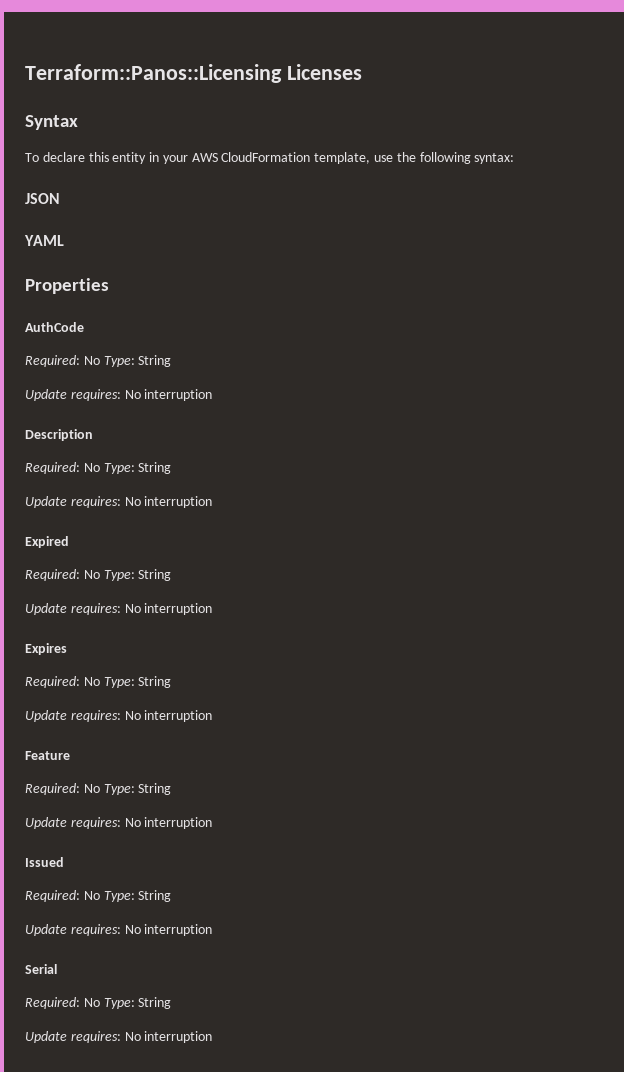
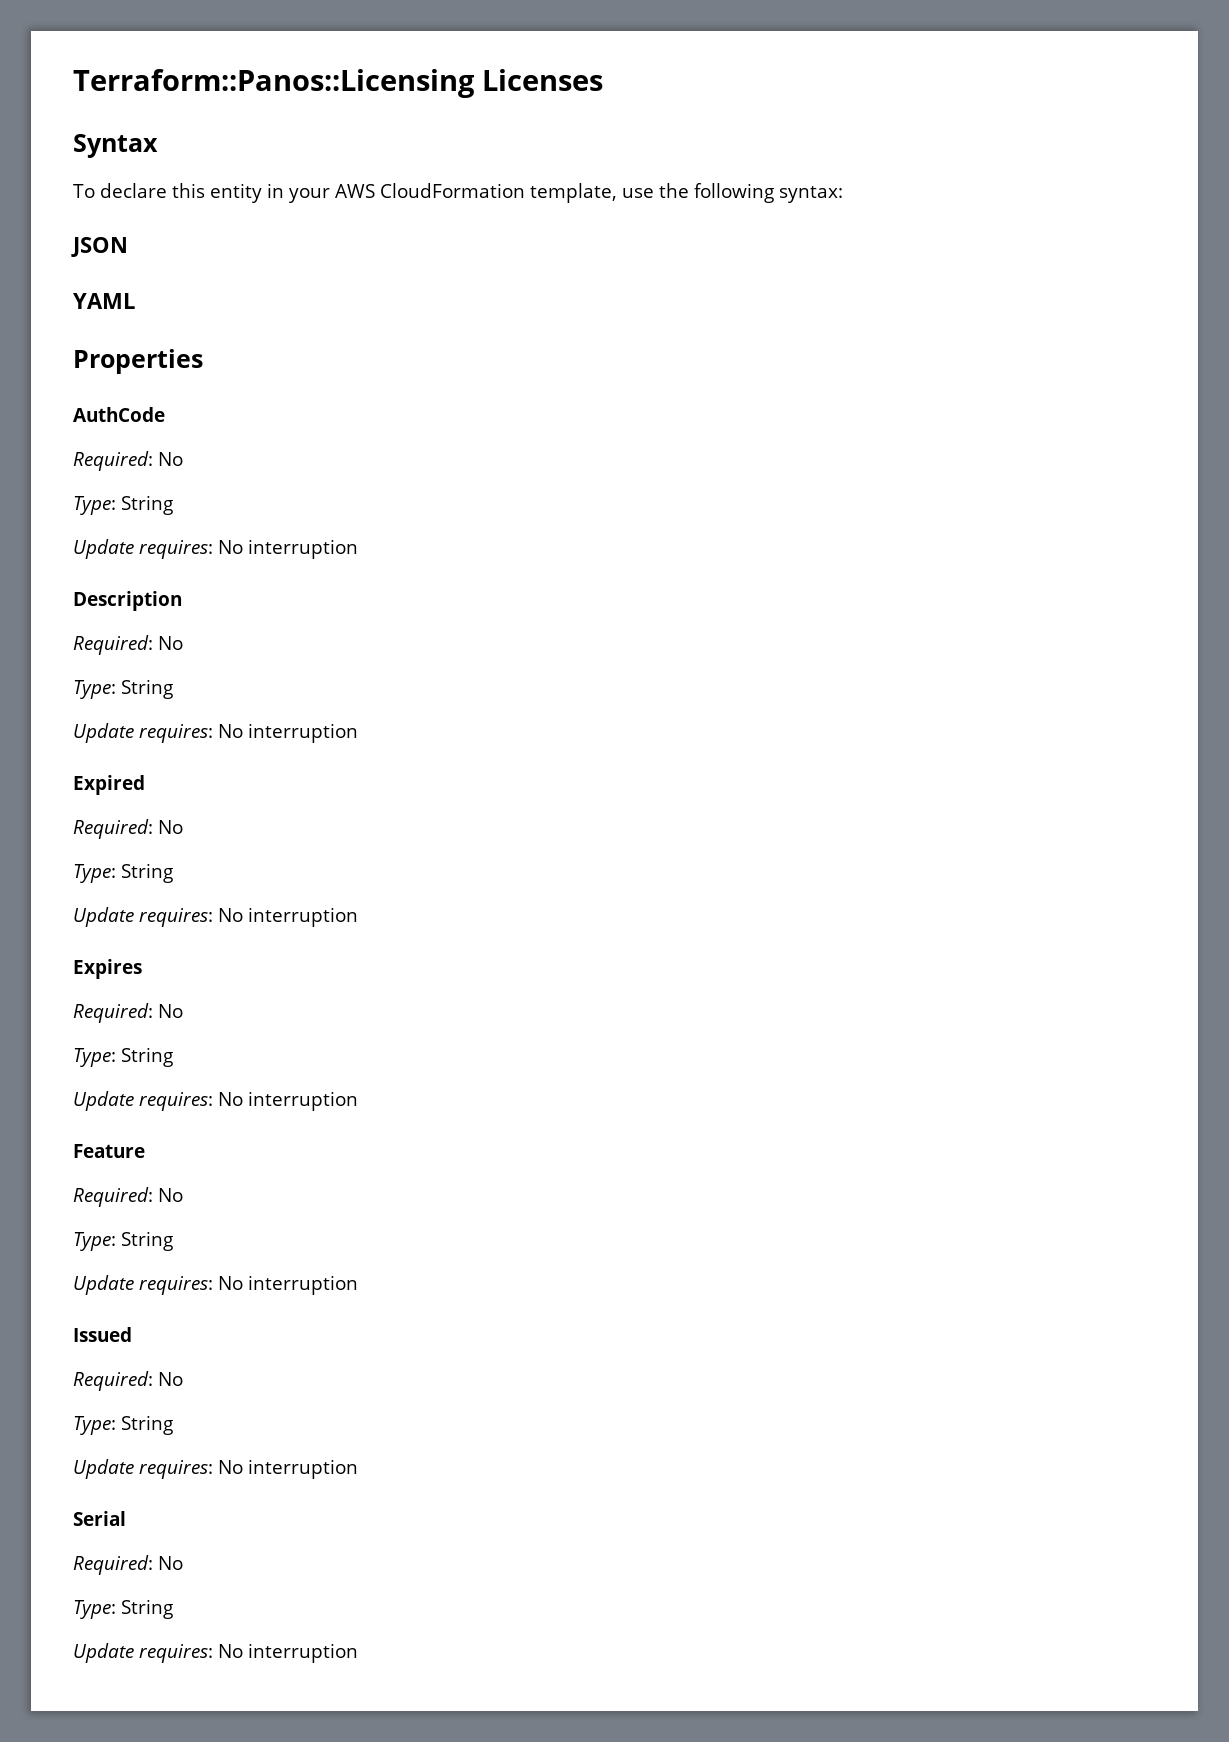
(100, 360) none -> (183, 459) //
(100, 467) none -> (183, 643) //
(100, 574) none -> (183, 827) //
(100, 681) none -> (183, 1011) //
(100, 788) none -> (183, 1195) //
(100, 895) none -> (183, 1379) //
(100, 1002) none -> (183, 1563) //

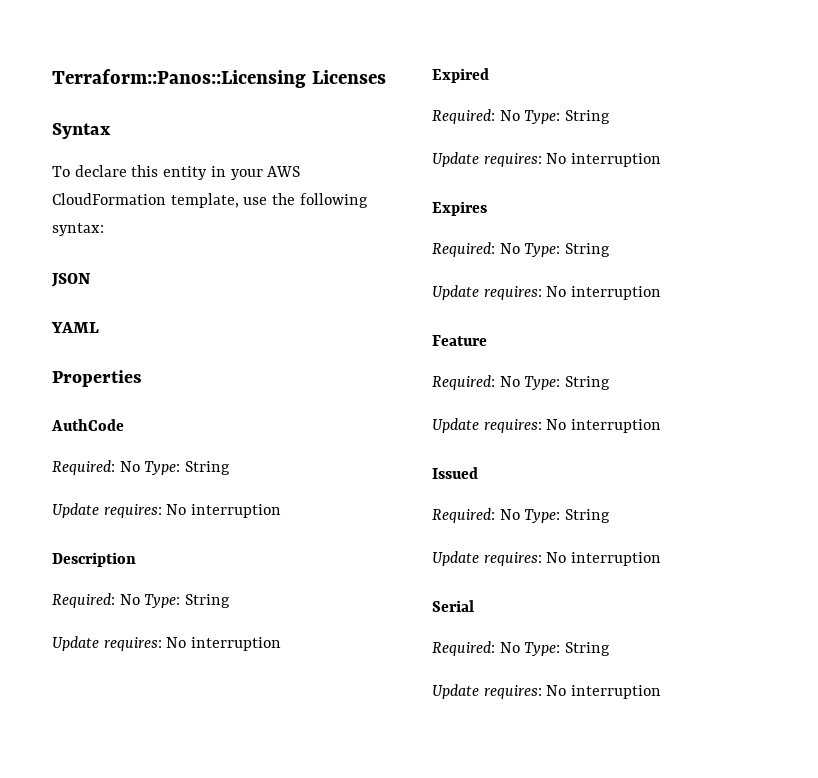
(183, 459) // -> (140, 466) none
(183, 643) // -> (140, 599) none
(183, 827) // -> (520, 115) none
(183, 1011) // -> (520, 248) none
(183, 1195) // -> (520, 381) none
(183, 1379) // -> (520, 514) none
(183, 1563) // -> (520, 647) none

